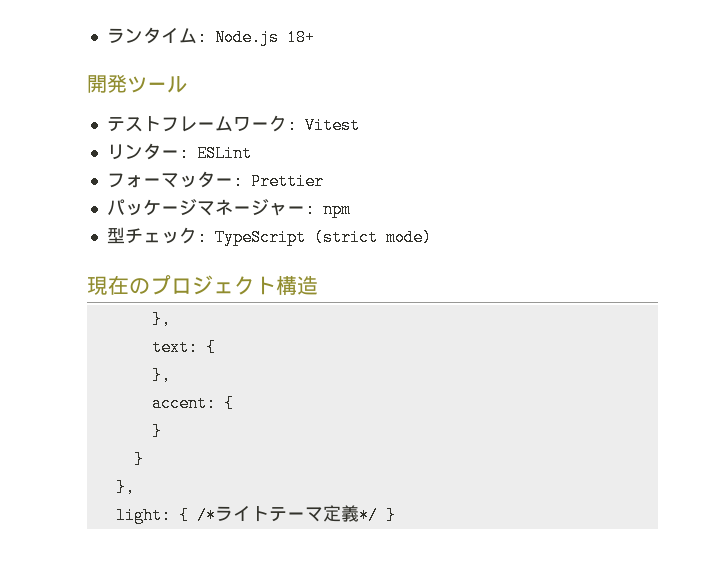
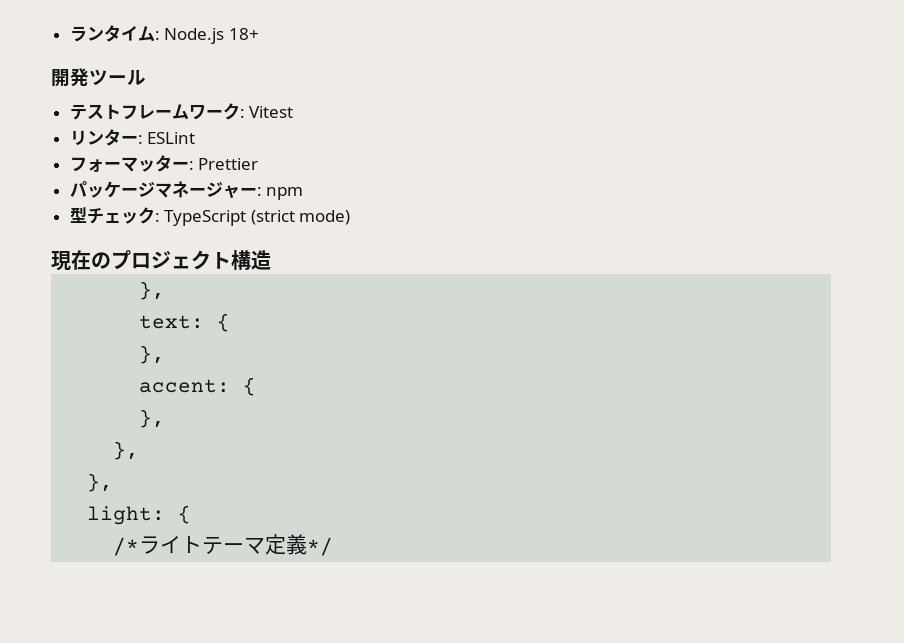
[151,423,162,440] [133,451,144,468] } // } -> [139,409,166,428] [113,441,140,460] }, // },
(189, 515) none -> (192, 514) //
[385,507,396,524] } -> (334, 546) none

